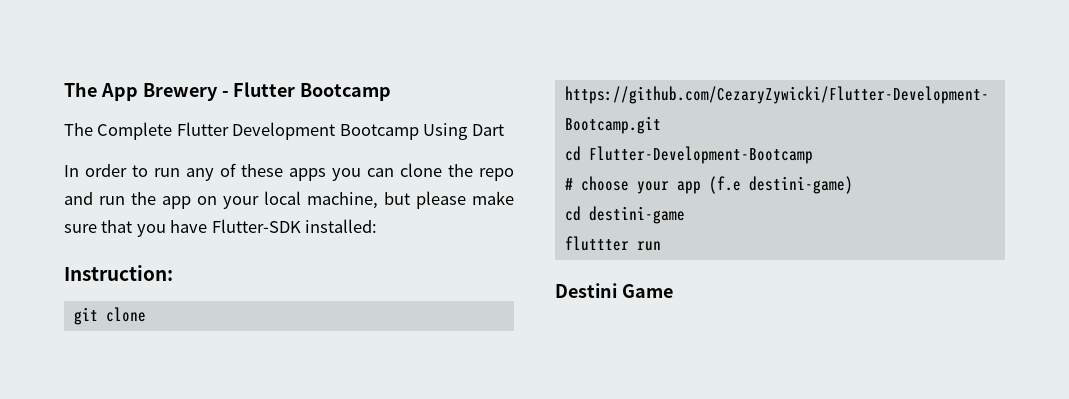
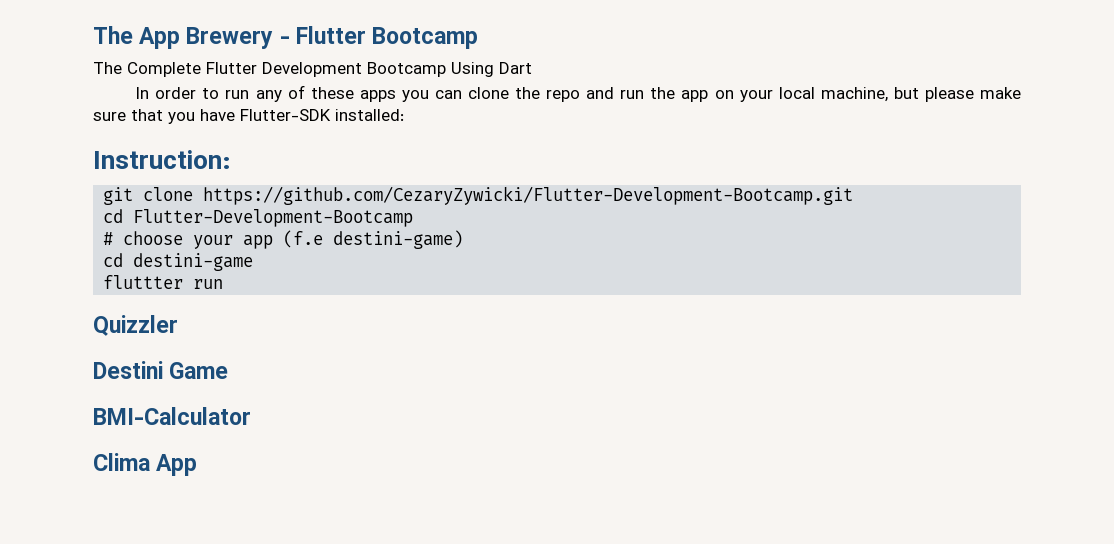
(661, 246) none -> [93,315,178,336] // Quizzler
(673, 291) none -> [93,407,251,425] [93,453,198,476] // BMI-Calculator // Clima App

